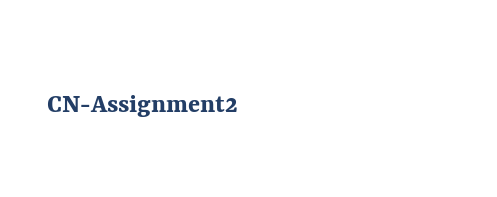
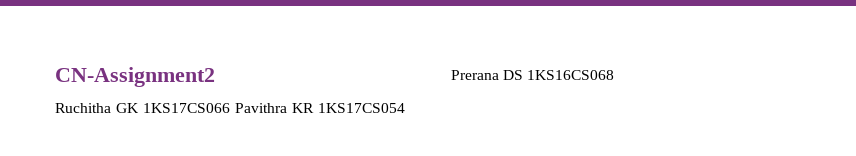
(238, 106) none -> [55,103,405,113] [451,70,615,80] // Ruchitha GK 1KS17CS066 Pavithra KR 1KS17CS054 Prerana DS 1KS16CS068

